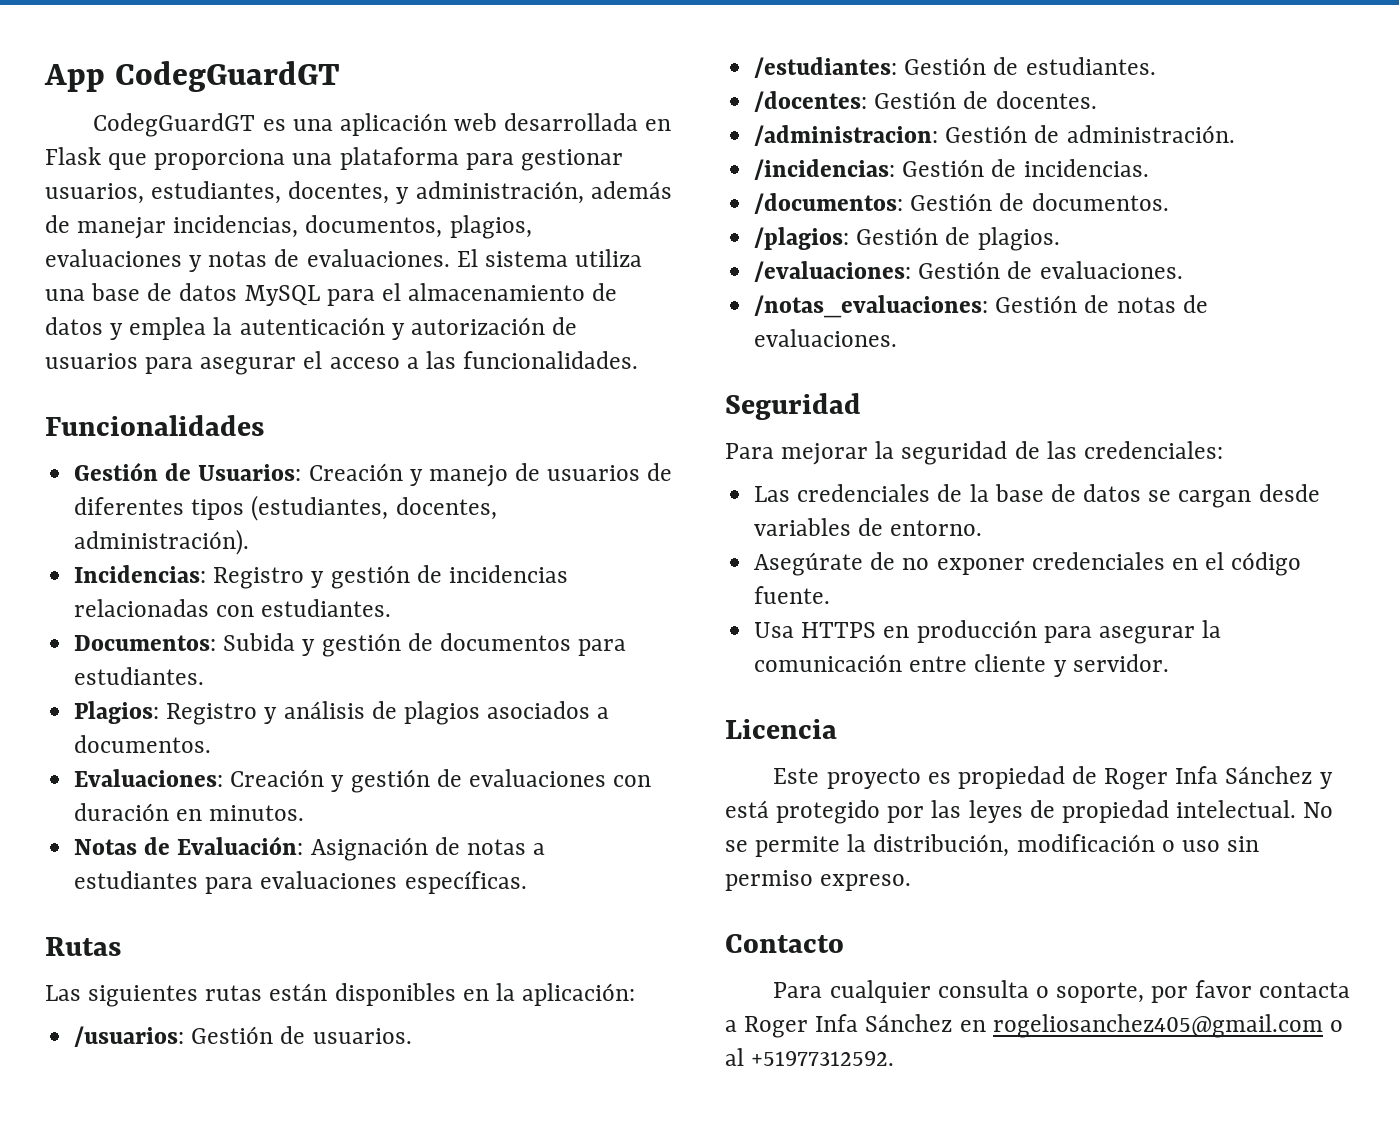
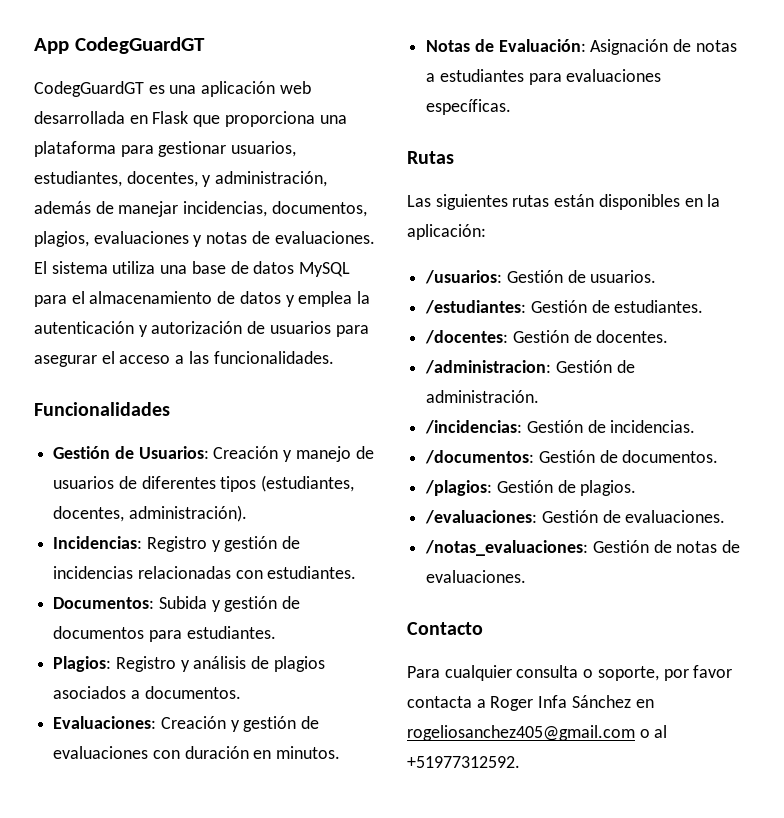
[725,393,861,420] [725,441,1223,465] [754,484,1320,508] [754,518,983,536] [754,552,1302,576] [754,586,831,604] [754,620,1222,644] [754,654,1169,677] [725,719,837,739] [773,766,1333,790] [725,800,1334,824] [725,834,1260,857] [725,870,912,891] // Seguridad // Para mejorar la seguridad de las credenciales: // Las credenciales de la base de datos se cargan desde variables de entorno. // Asegúrate de no exponer credenciales en el código fuente. // Usa HTTPS en producción para asegurar la comunicación entre cliente y servidor. // Licencia // Este proyecto es propiedad de Roger Infa Sánchez y está protegido por las leyes de propiedad intelectual. No se permite la distribución, modificación o uso sin permiso expreso. -> (527, 576) none

